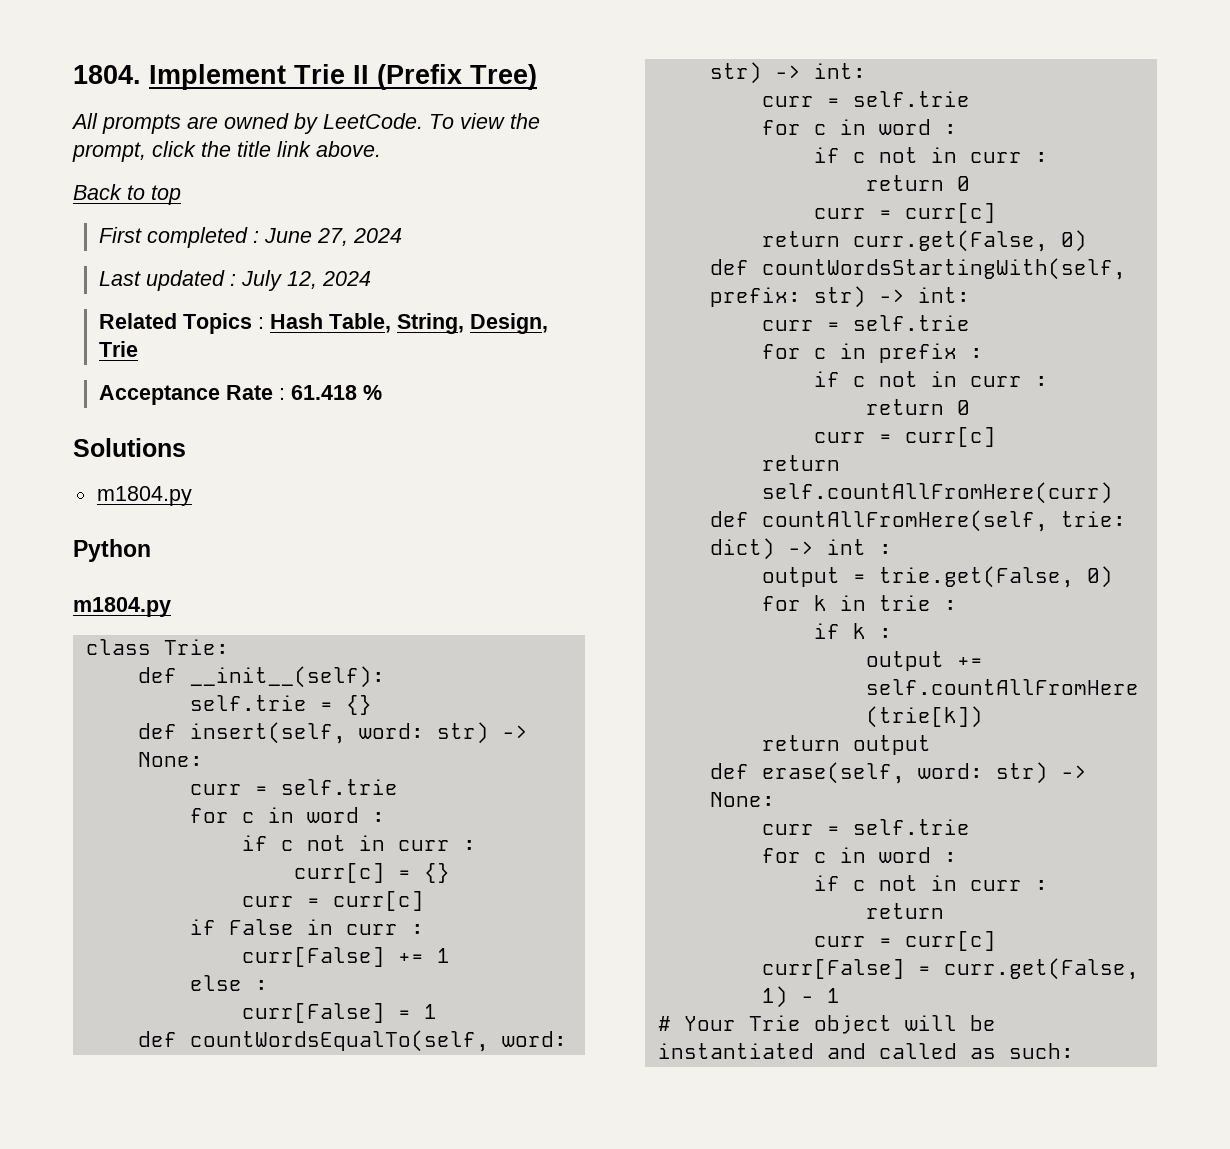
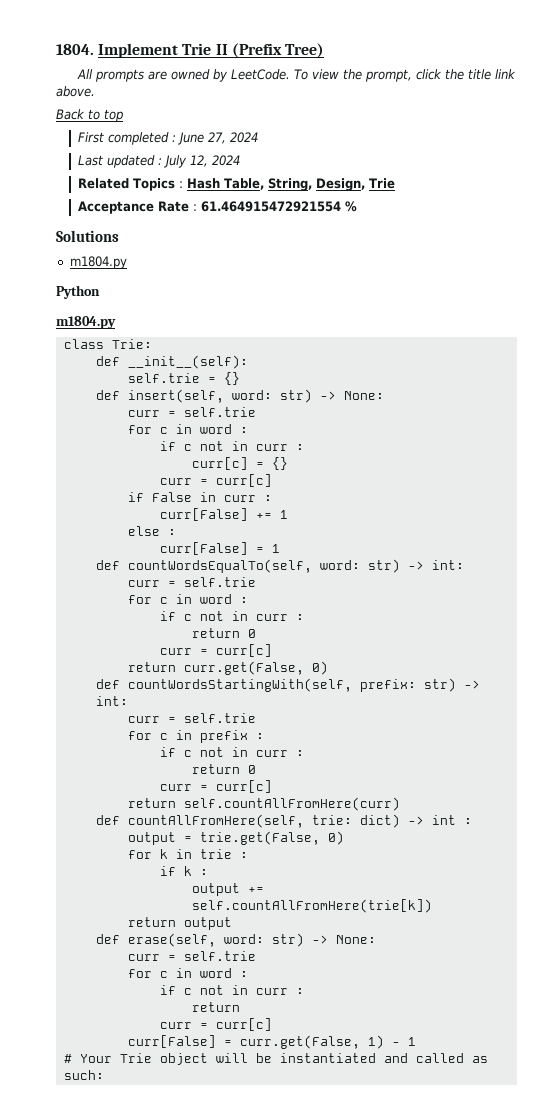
[290,385,357,400] 61.418 -> [201,201,342,212] 61.464915472921554

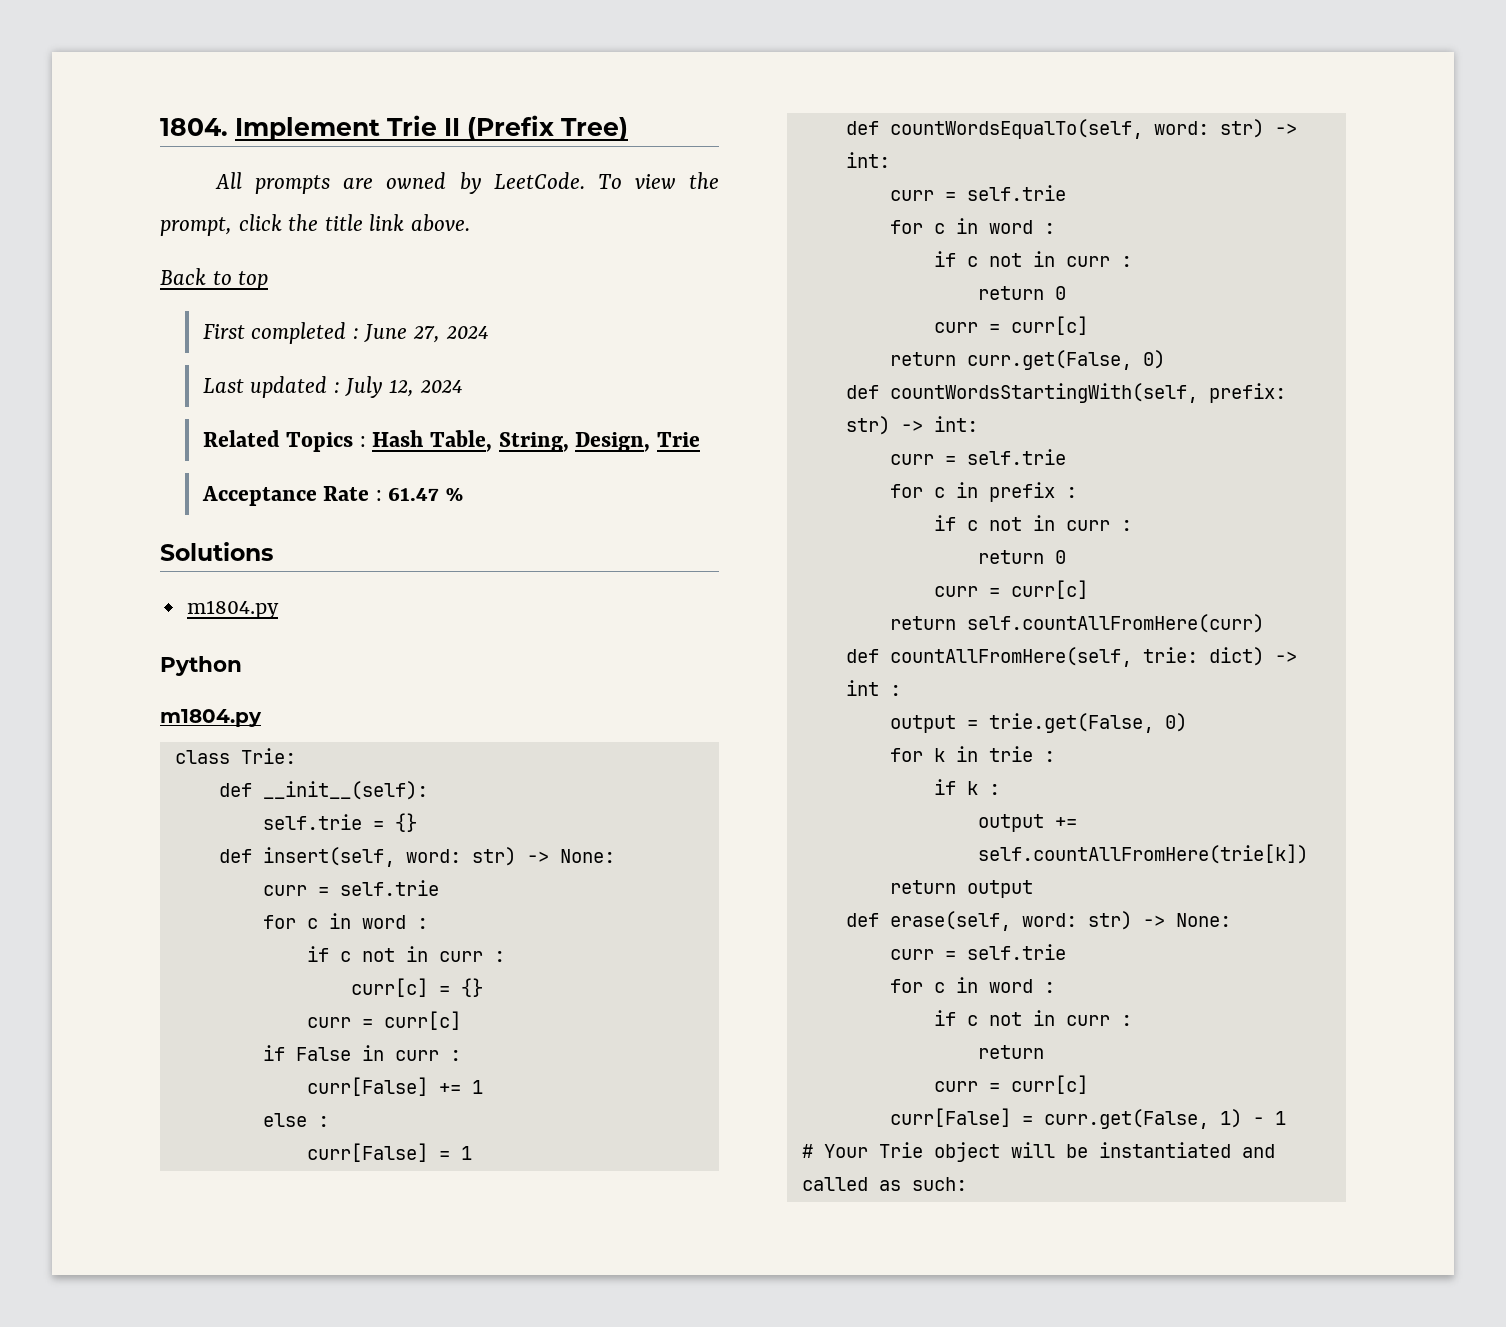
[201,201,342,212] 61.464915472921554 -> [388,487,440,501] 61.47

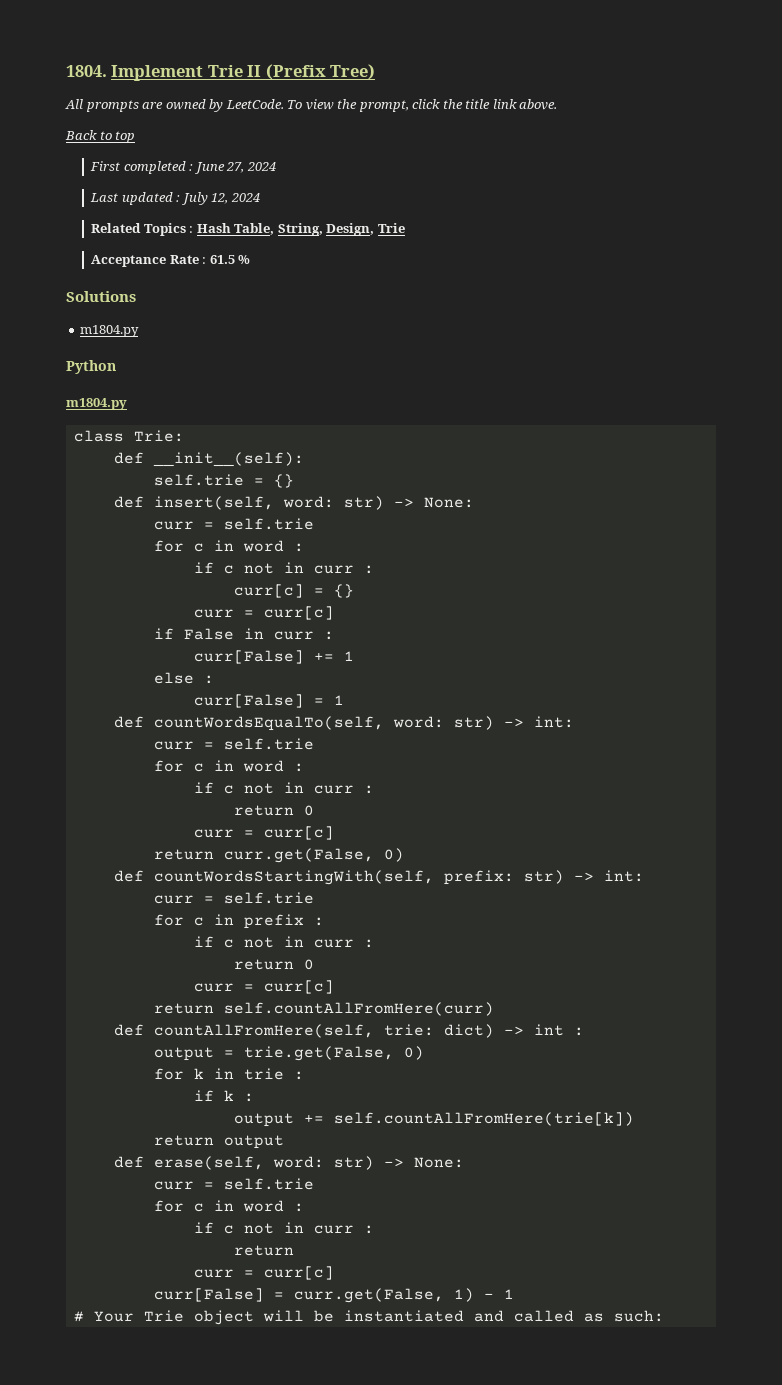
[388,487,440,501] 61.47 -> [209,255,235,264] 61.5

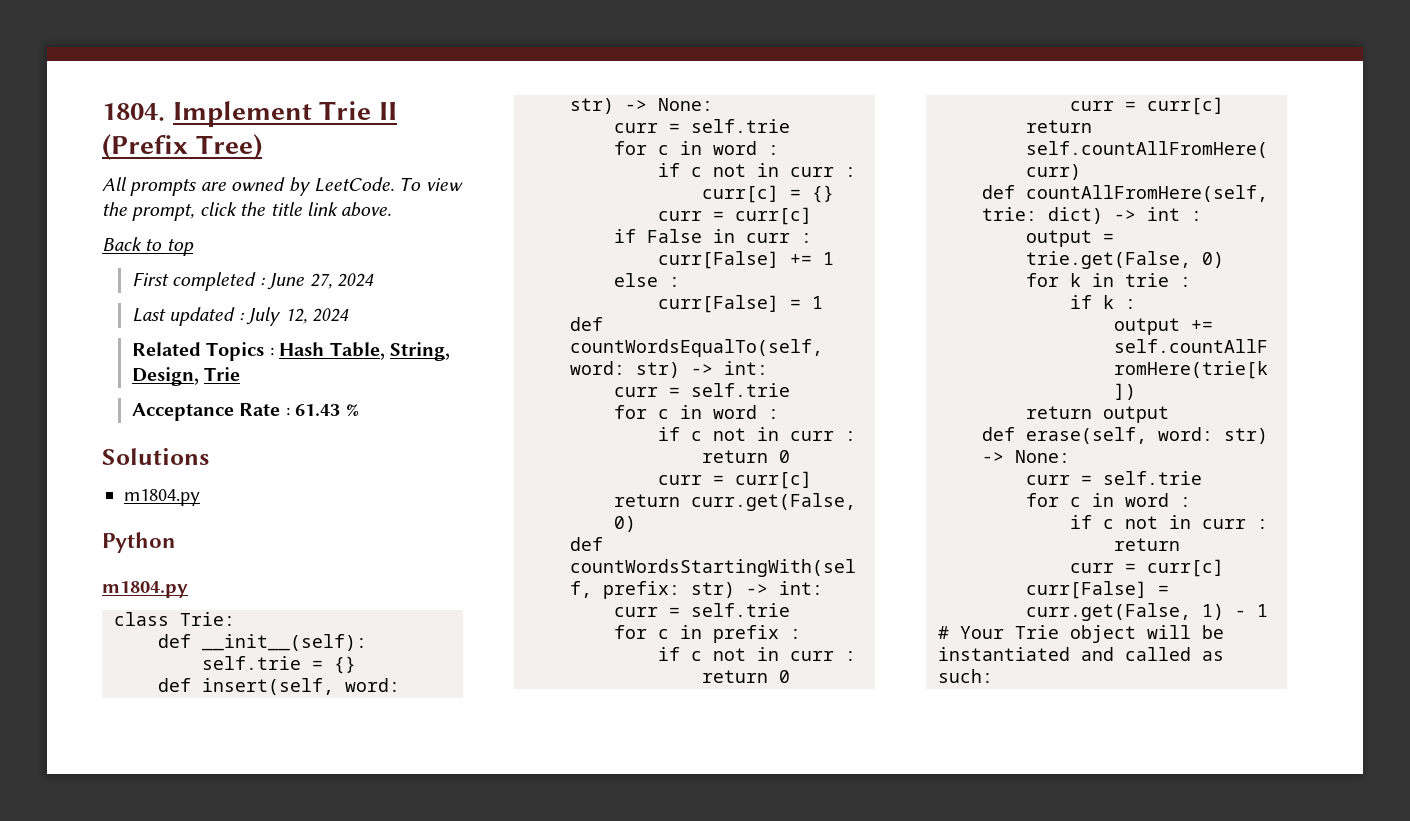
[209,255,235,264] 61.5 -> [295,404,341,416] 61.43

